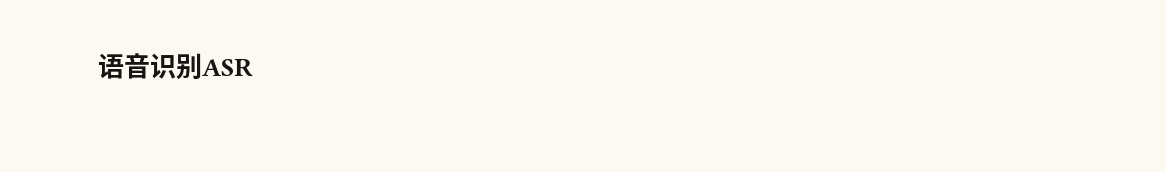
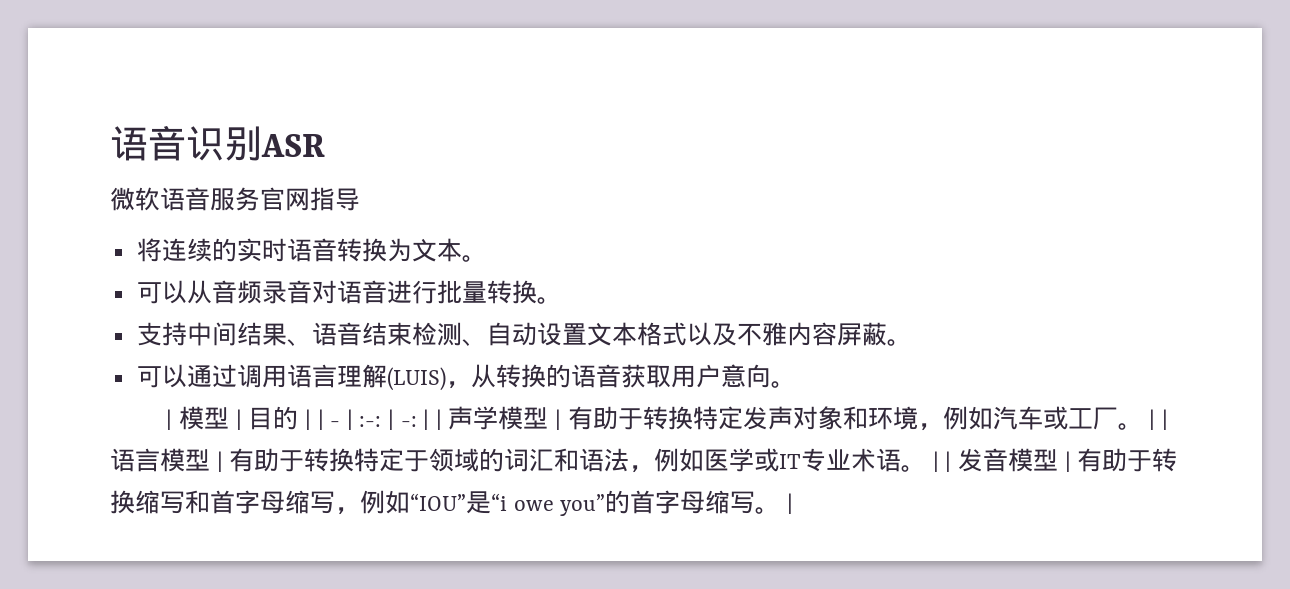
(253, 67) none -> [110,187,360,211] [136,238,487,262] [136,280,562,304] [136,322,912,346] [136,364,796,391] [166,406,1168,431] [110,448,1178,473] [110,490,793,516] // 微软语音服务官网指导 // 将连续的实时语音转换为文本。 // 可以从音频录音对语音进行批量转换。 // 支持中间结果、语音结束检测、自动设置文本格式以及不雅内容屏蔽。 // 可以通过调用语言理解(LUIS)，从转换的语音获取用户意向。 // | 模型 | 目的 | | - | :-: | -: | | 声学模型 | 有助于转换特定发声对象和环境，例如汽车或工厂。 | | 语言模型 | 有助于转换特定于领域的词汇和语法，例如医学或IT专业术语。 | | 发音模型 | 有助于转换缩写和首字母缩写，例如“IOU”是“i owe you”的首字母缩写。 |

